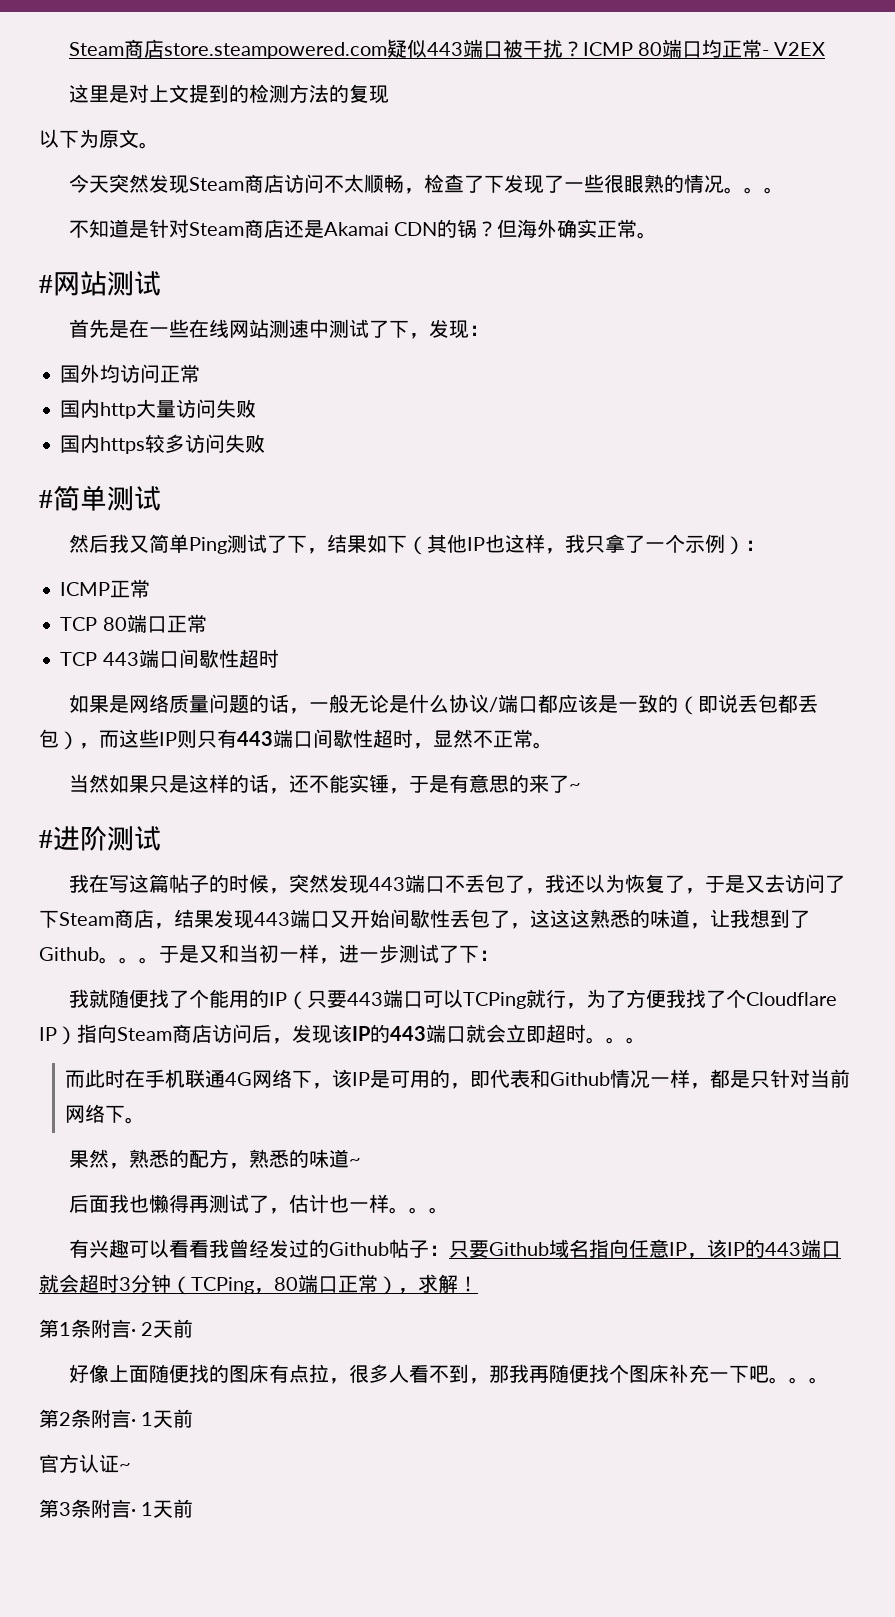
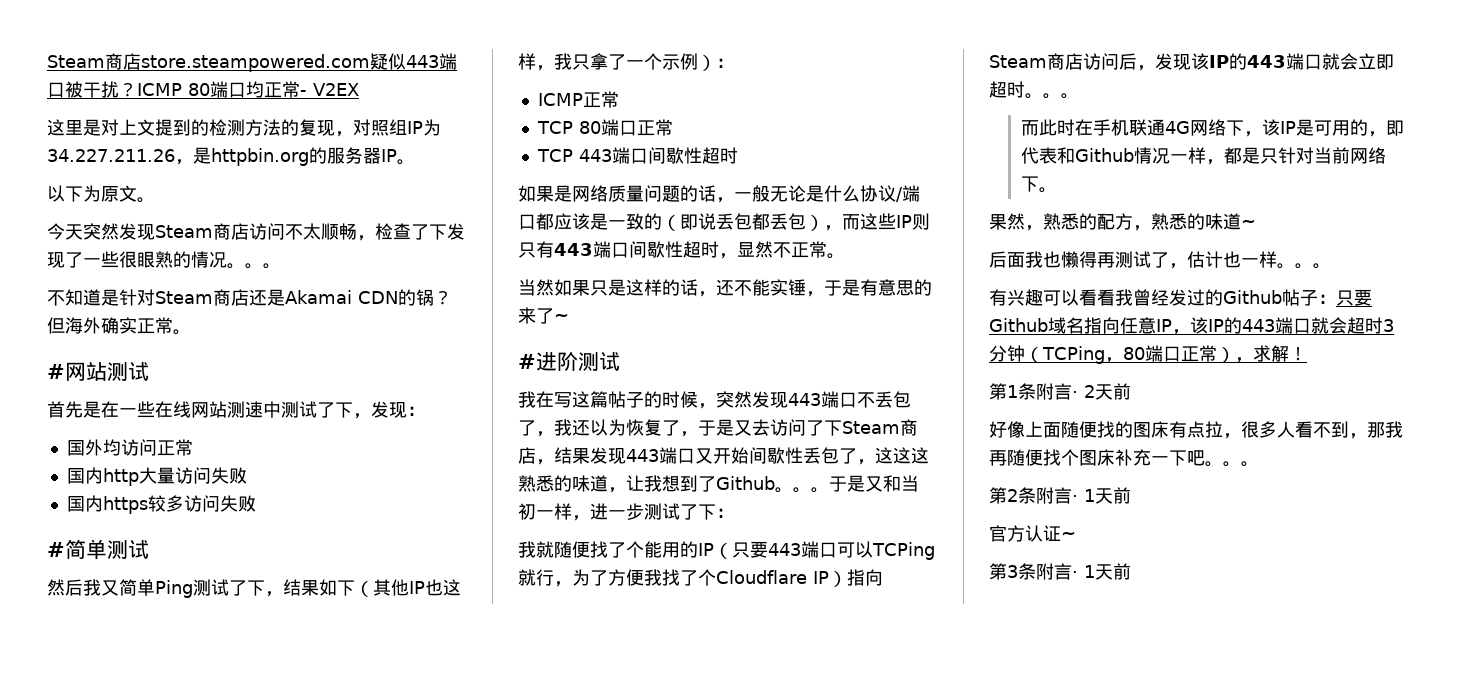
(389, 94) none -> [335,119,441,137] [47,147,415,166] ，对照组IP为34.227.211.26，是httpbin.org的服务器IP。

